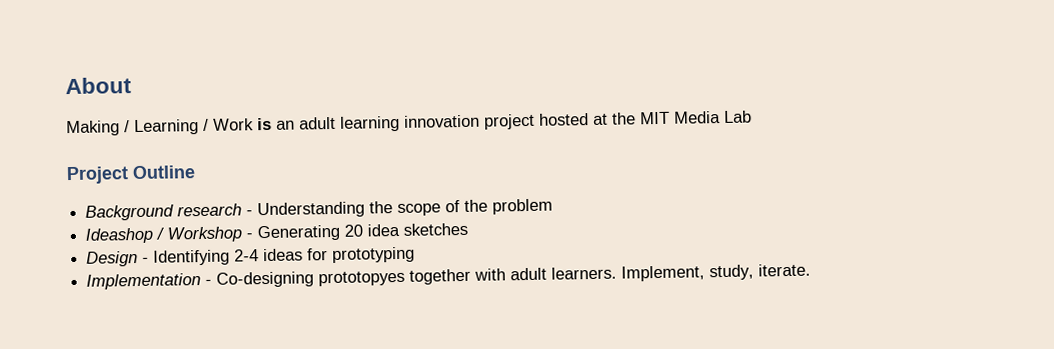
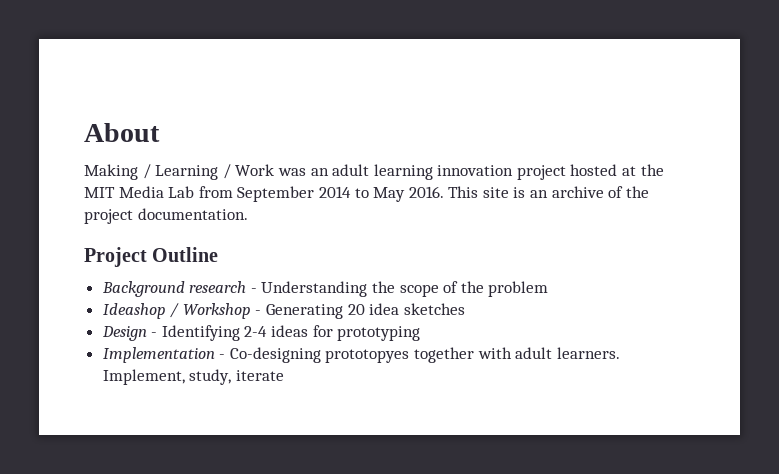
[257,117,272,131] is -> [277,168,306,176] was
(752, 116) none -> [198,186,649,202] [84,208,248,224] from September 2014 to May 2016. This site is an archive of the project documentation.
[758,263,812,277] iterate. -> [235,370,284,381] iterate

